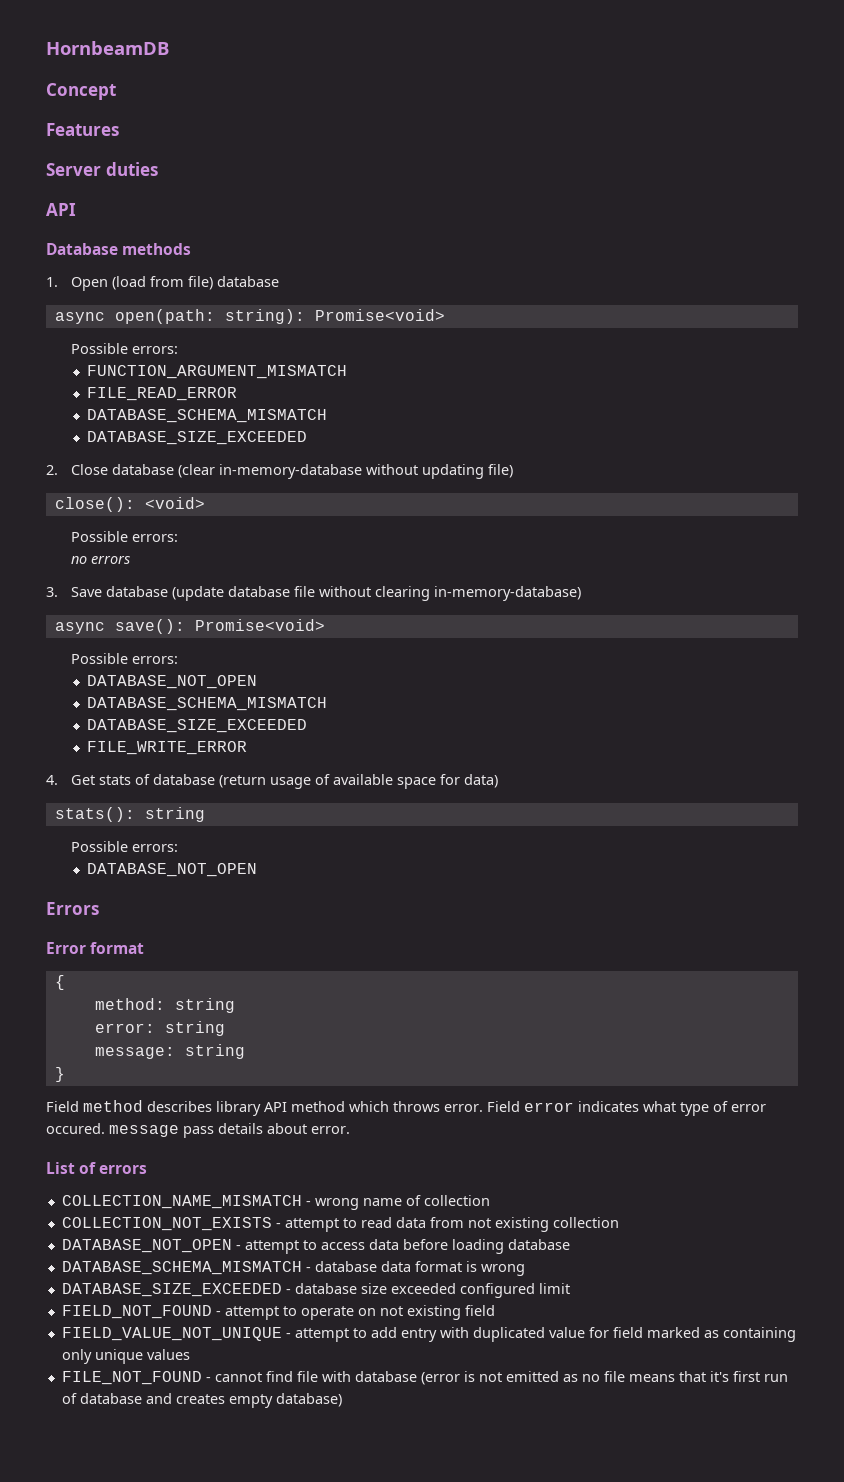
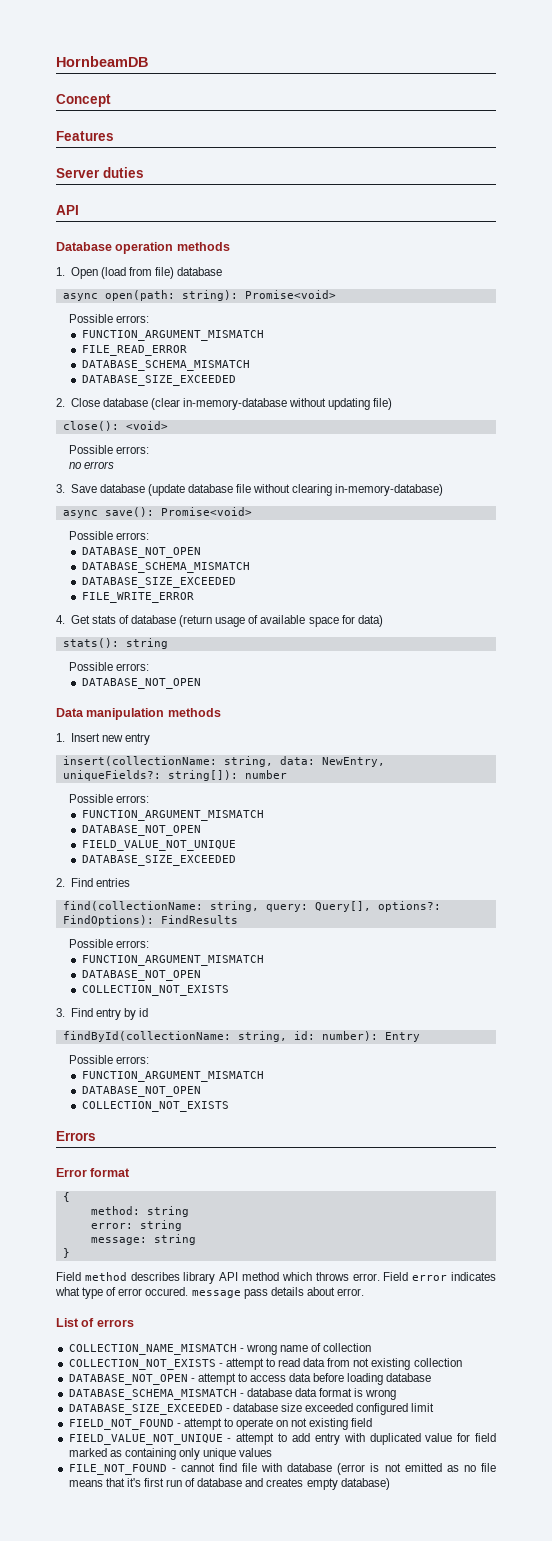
(118, 249) none -> [115,242,174,254] operation
(258, 870) none -> [56,708,221,720] [56,733,150,745] [62,756,385,767] [62,770,287,781] [69,794,150,803] [81,810,264,821] [81,825,201,836] [81,840,236,851] [81,855,236,866] [56,878,130,887] [62,901,441,912] [62,915,238,926] [69,939,150,948] [81,955,264,966] [81,970,201,981] [81,985,229,996] [56,1008,149,1020] [62,1031,420,1042] [69,1055,150,1064] [81,1071,264,1082] [81,1086,201,1097] [81,1101,229,1112] // Data manipulation methods // 1. Insert new entry // insert(collectionName: string, data: NewEntry, uniqueFields?: string[]): number // Possible errors: // FUNCTION_ARGUMENT_MISMATCH // DATABASE_NOT_OPEN // FIELD_VALUE_NOT_UNIQUE // DATABASE_SIZE_EXCEEDED // 2. Find entries // find(collectionName: string, query: Query[], options?: FindOptions): FindResults // Possible errors: // FUNCTION_ARGUMENT_MISMATCH // DATABASE_NOT_OPEN // COLLECTION_NOT_EXISTS // 3. Find entry by id // findById(collectionName: string, id: number): Entry // Possible errors: // FUNCTION_ARGUMENT_MISMATCH // DATABASE_NOT_OPEN // COLLECTION_NOT_EXISTS

